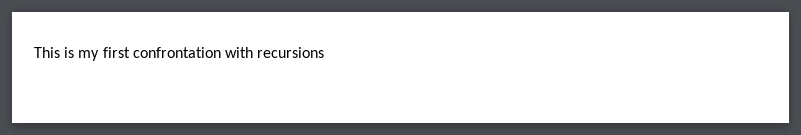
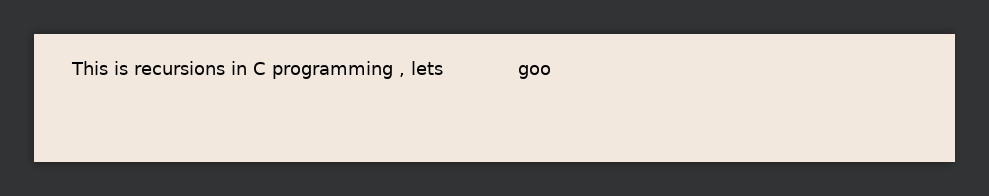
[78,47,325,61] my first confrontation with recursions -> [134,61,551,79] recursions in C programming , lets goo

